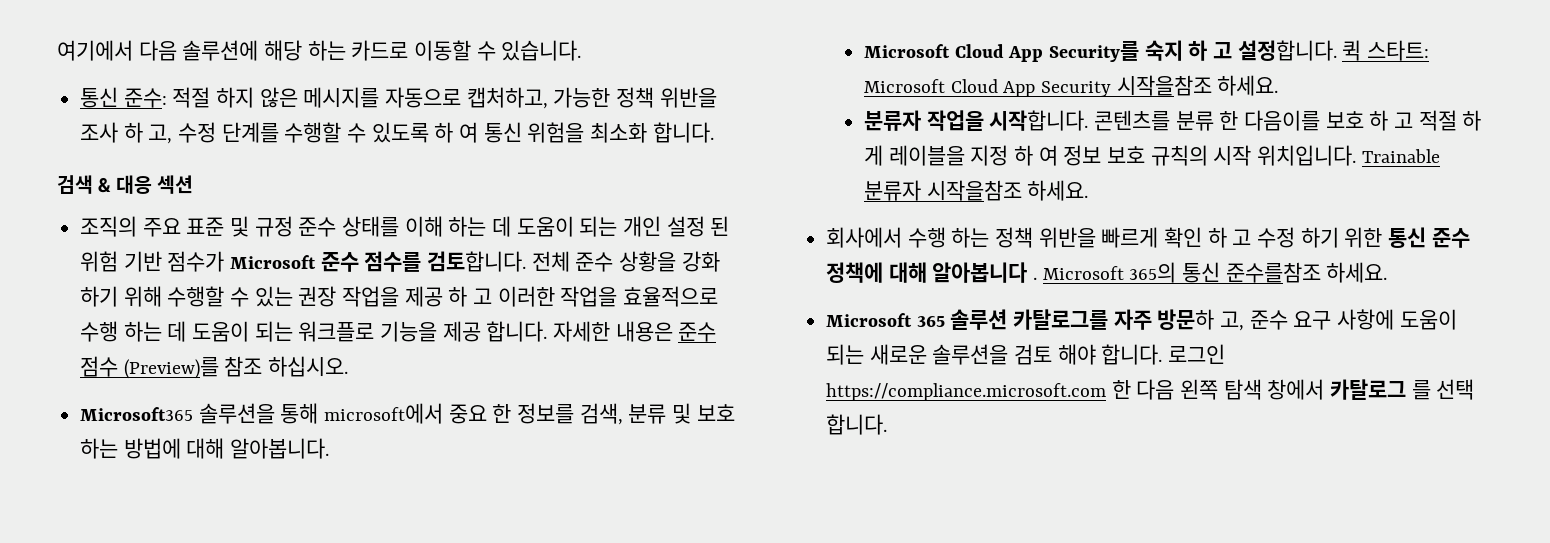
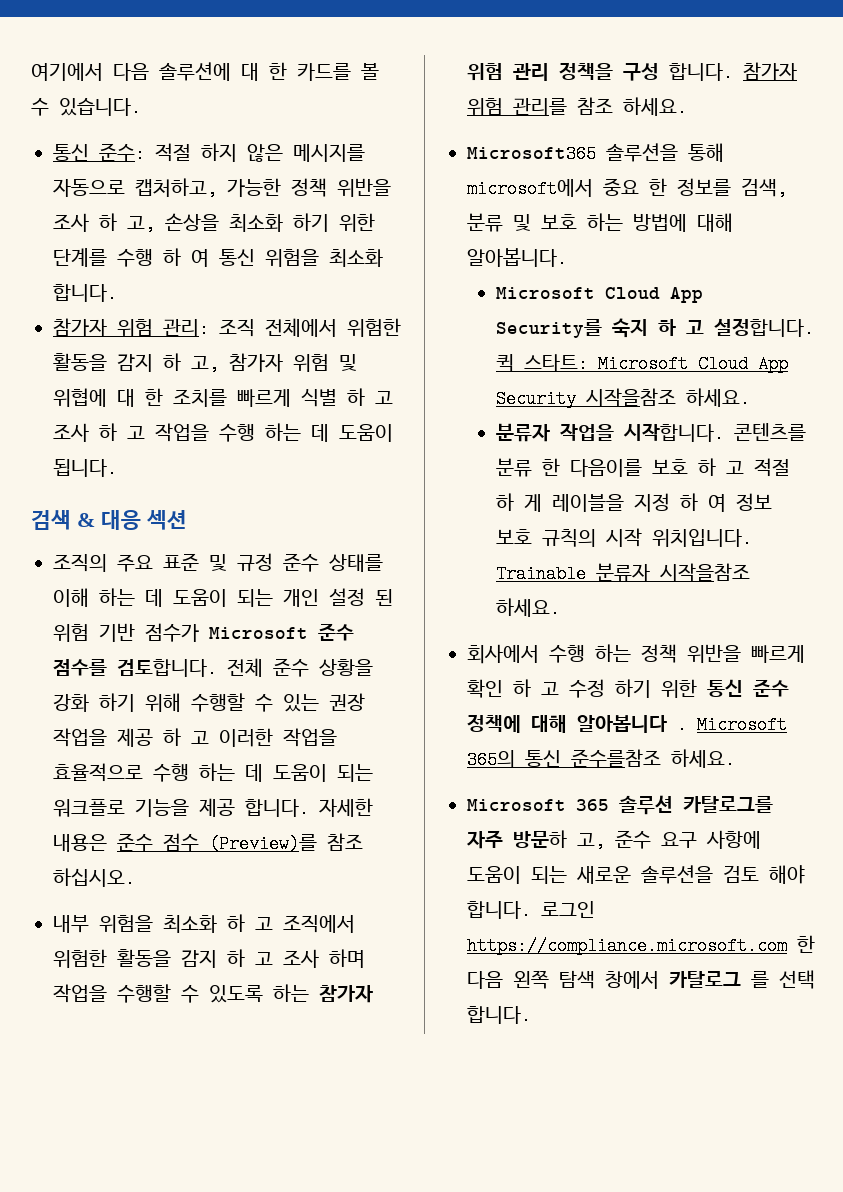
[264,40,472,61] 해당 하는 카드로 이동할 -> [241,62,379,81] 대 한 카드를 볼
[178,122,429,143] 수정 단계를 수행할 수 있도록 -> [165,213,375,232] [53,248,153,267] 손상을 최소화 하기 위한 단계를 수행
(714, 132) none -> [53,318,401,338] [53,353,357,373] [53,388,393,407] [53,423,393,442] [53,459,117,478] // 참가자 위험 관리: 조직 전체에서 위험한 활동을 감지 하 고, 참가자 위험 및 위협에 대 한 조치를 빠르게 식별 하 고 조사 하 고 작업을 수행 하는 데 도움이 됩니다.
(349, 366) none -> [53,914,355,933] [53,949,365,968] [53,984,373,1003] [467,62,797,82] [467,97,687,117] // 내부 위험을 최소화 하 고 조직에서 위험한 활동을 감지 하 고 조사 하며 작업을 수행할 수 있도록 하는 참가자 위험 관리 정책을 구성 합니다. 참가자 위험 관리를 참조 하세요.

